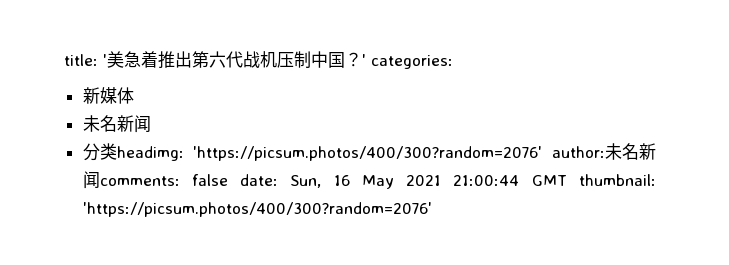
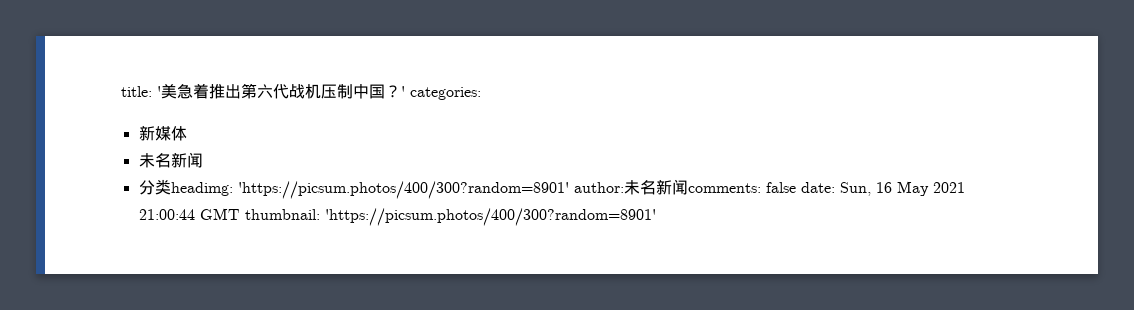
[193,146,543,161] 'https://picsum.photos/400/300?random=2076' -> [237,181,569,199] 'https://picsum.photos/400/300?random=8901'
[82,202,432,217] 'https://picsum.photos/400/300?random=2076' -> [324,208,656,226] 'https://picsum.photos/400/300?random=8901'

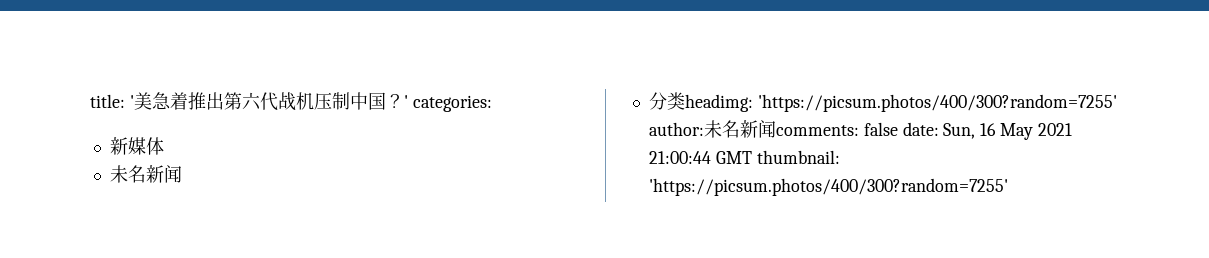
[237,181,569,199] 'https://picsum.photos/400/300?random=8901' -> [757,94,1117,112] 'https://picsum.photos/400/300?random=7255'
[324,208,656,226] 'https://picsum.photos/400/300?random=8901' -> [648,178,1008,196] 'https://picsum.photos/400/300?random=7255'

